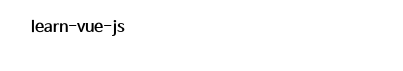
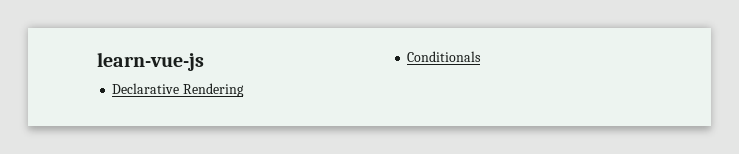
(125, 28) none -> [112,83,245,97] [407,51,482,62] // Declarative Rendering // Conditionals

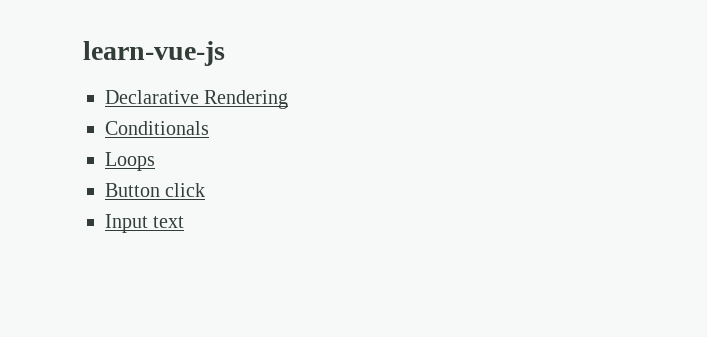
(482, 56) none -> [105,152,155,171] [105,183,206,197] [105,214,185,233] // Loops // Button click // Input text

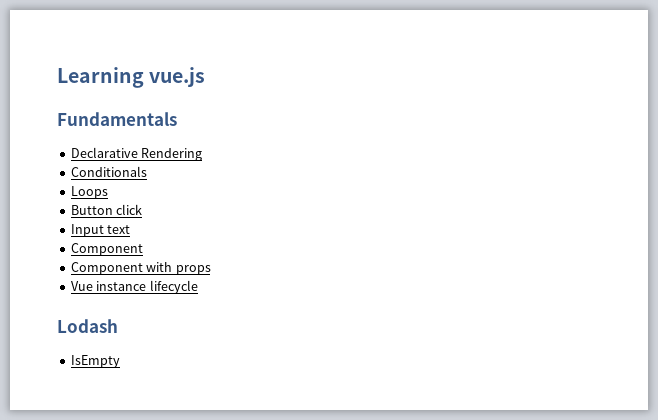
[83,41,225,66] learn-vue-js -> [57,67,206,88] [57,112,177,126] Learning vue.js // Fundamentals
(185, 222) none -> [70,243,143,256] [70,262,211,275] [70,280,198,294] [57,319,118,333] [70,355,120,368] // Component // Component with props // Vue instance lifecycle // Lodash // IsEmpty

